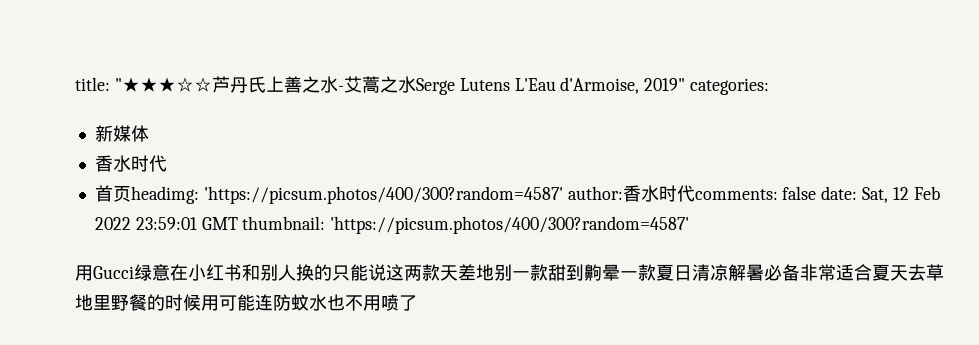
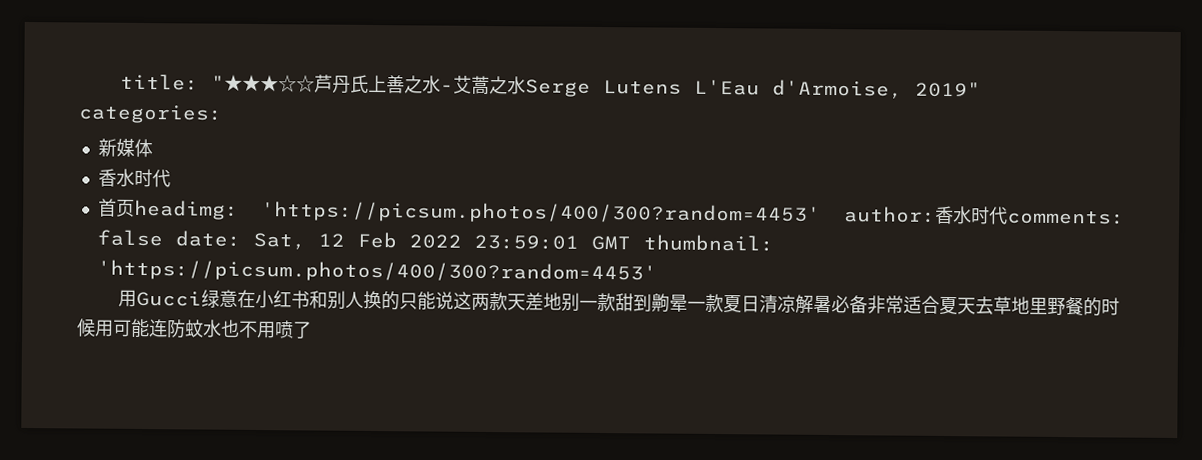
[203,186,563,204] 'https://picsum.photos/400/300?random=4587' -> [261,201,822,225] 'https://picsum.photos/400/300?random=4453'
[330,216,690,234] 'https://picsum.photos/400/300?random=4587' -> [96,259,657,284] 'https://picsum.photos/400/300?random=4453'

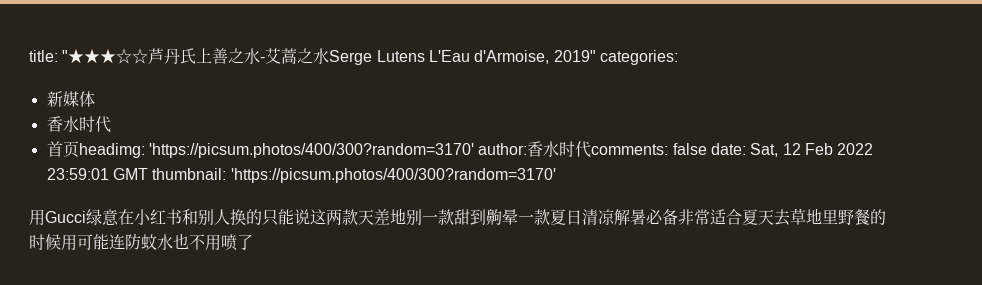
[261,201,822,225] 'https://picsum.photos/400/300?random=4453' -> [148,143,474,158] 'https://picsum.photos/400/300?random=3170'
[96,259,657,284] 'https://picsum.photos/400/300?random=4453' -> [230,168,556,183] 'https://picsum.photos/400/300?random=3170'

